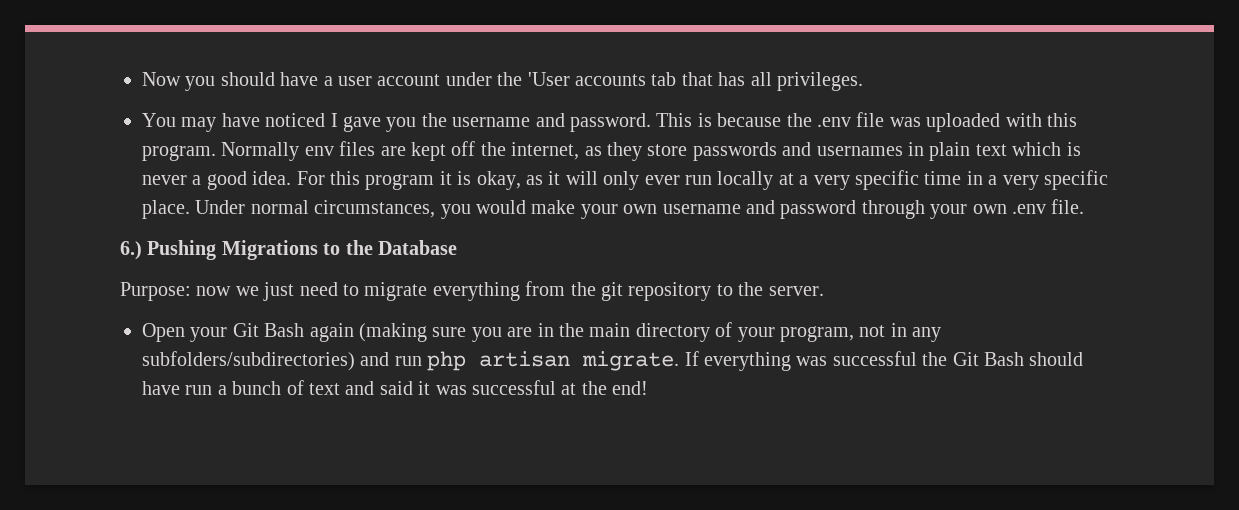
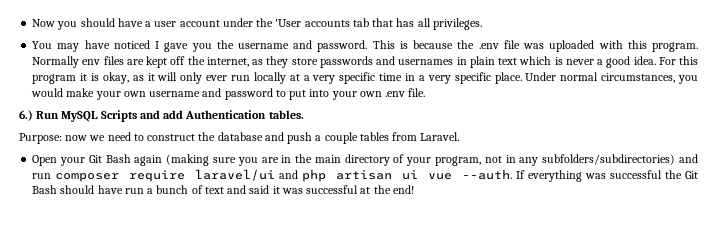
[861,200,925,219] through -> [275,89,330,100] to put into
[147,240,457,260] Pushing Migrations to the Database -> [36,110,304,122] Run MySQL Scripts and add Authentication tables.
[263,282,295,301] just -> (106, 138) none
[364,281,824,301] migrate everything from the git repository to the server. -> [147,132,460,144] construct the database and push a couple tables from Laravel.
[427,351,680,371] php artisan migrate. -> [55,169,512,182] composer require laravel/ui and php artisan ui vue --auth.

